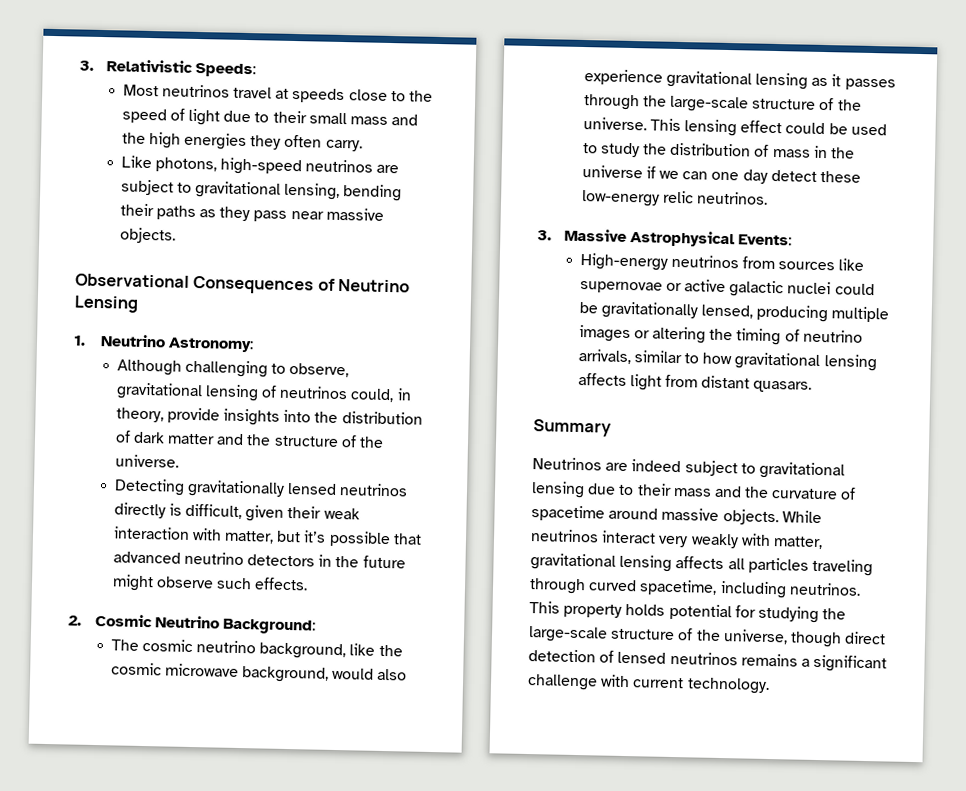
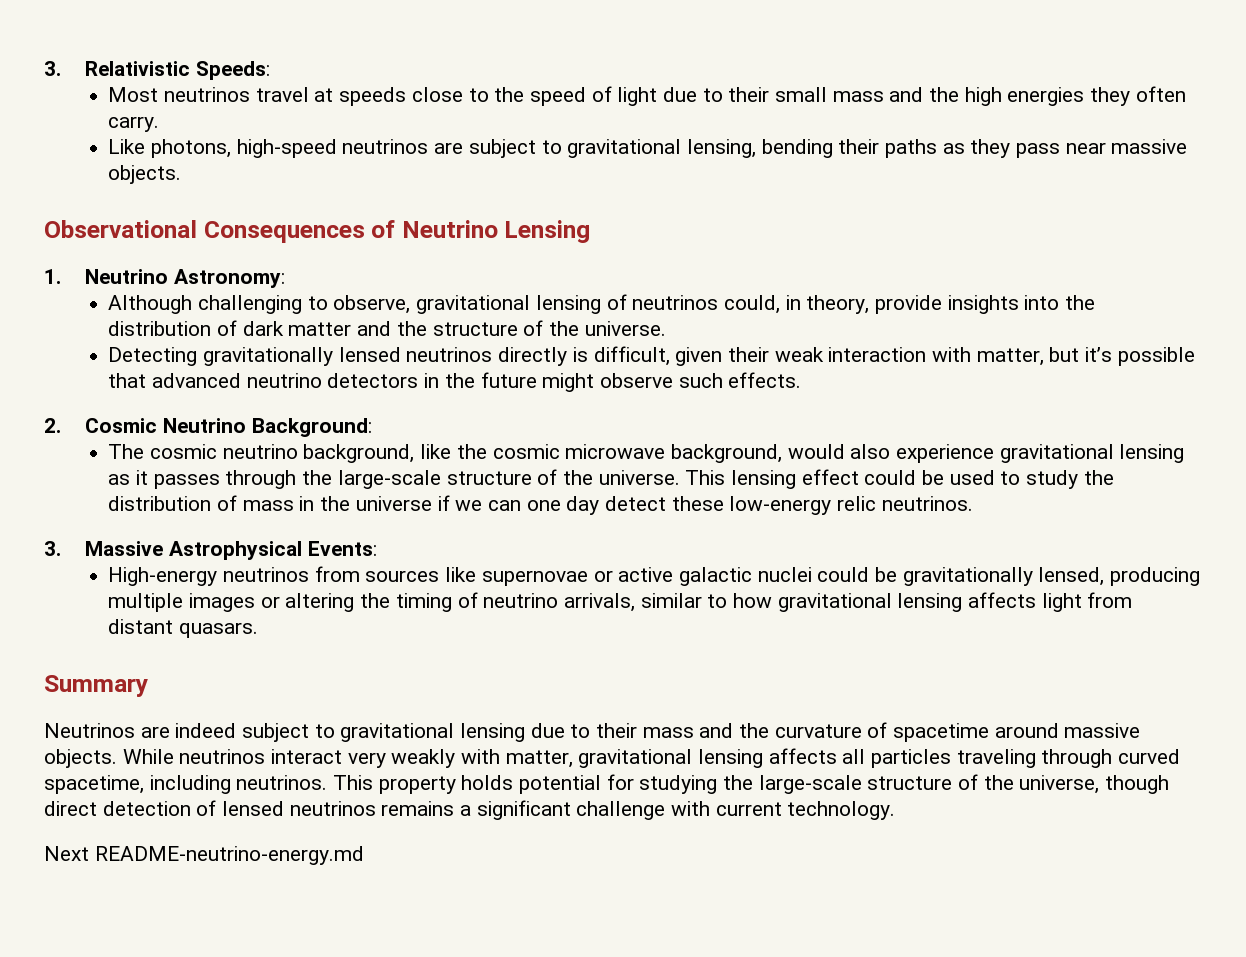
(770, 686) none -> [44,846,364,865] // Next README-neutrino-energy.md

